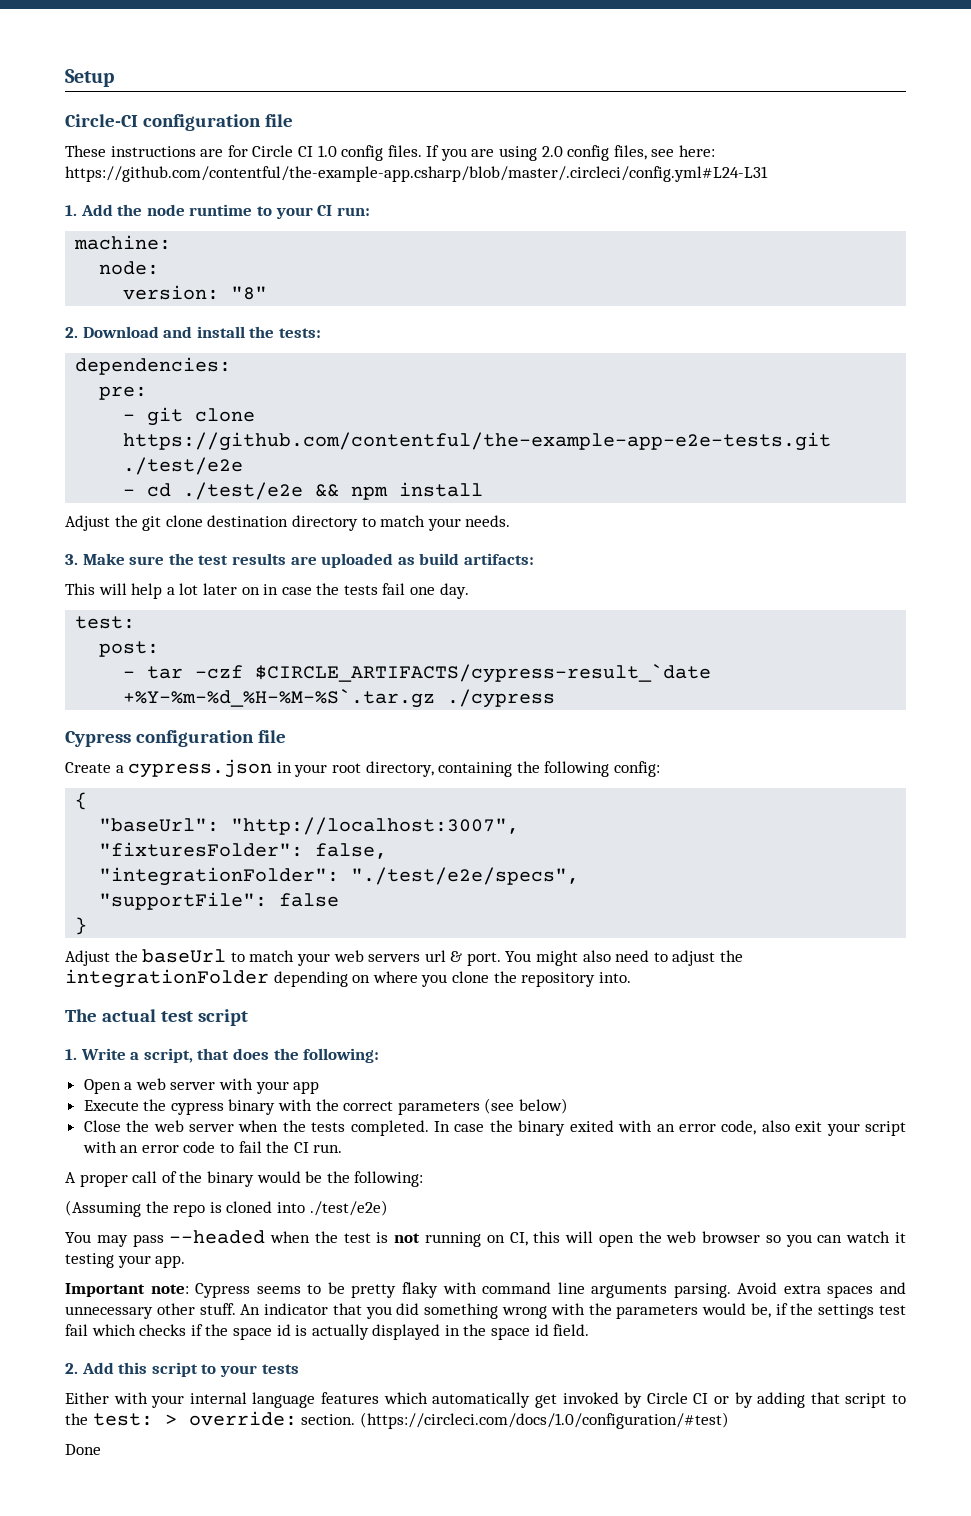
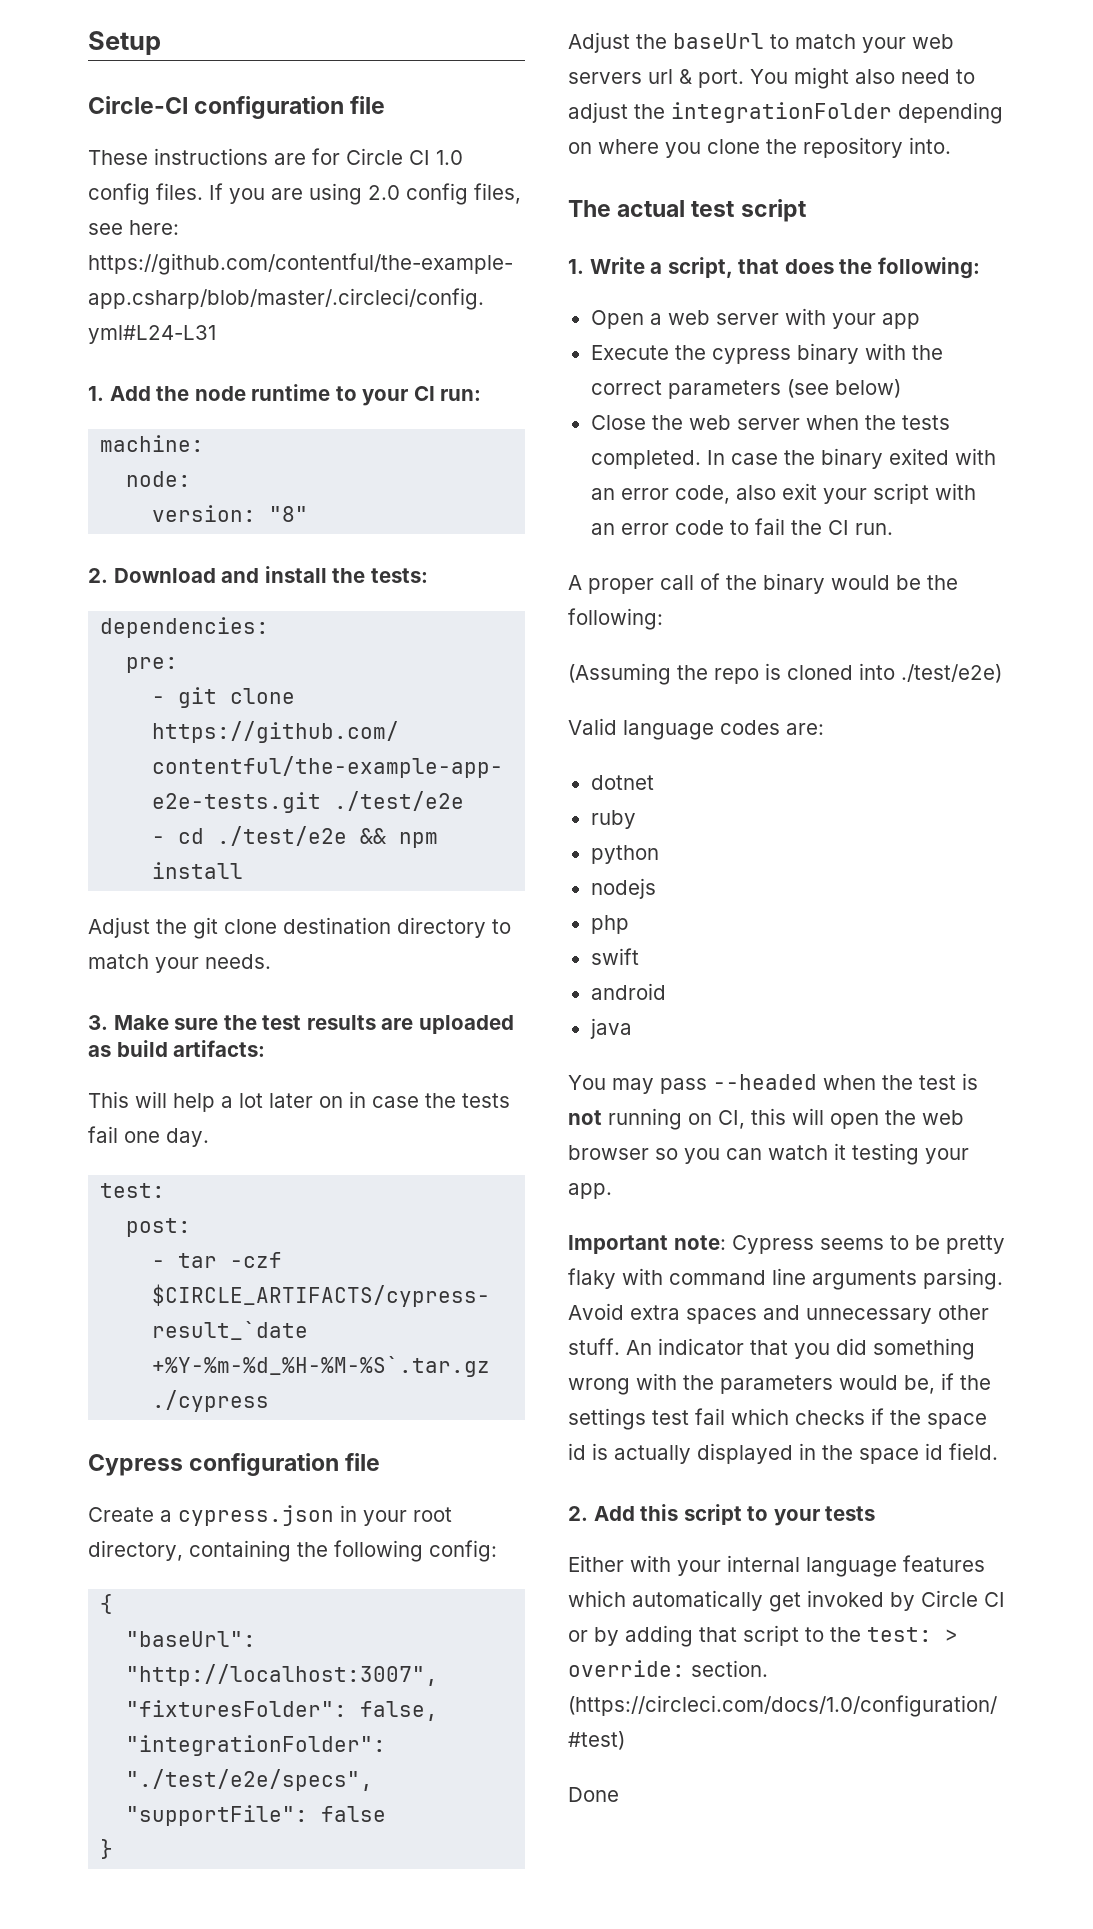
(388, 1208) none -> [568,718,824,740] [590,775,654,790] [590,810,636,829] [590,845,659,864] [590,878,656,899] [590,915,629,934] [590,948,639,965] [590,983,666,1000] [589,1018,632,1039] // Valid language codes are: // dotnet // ruby // python // nodejs // php // swift // android // java

